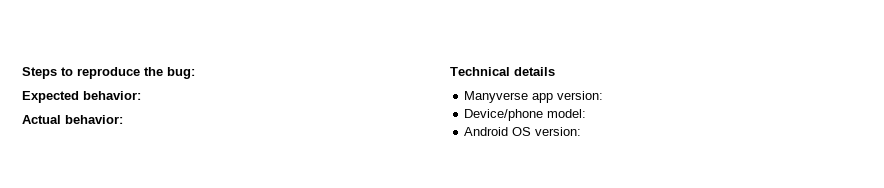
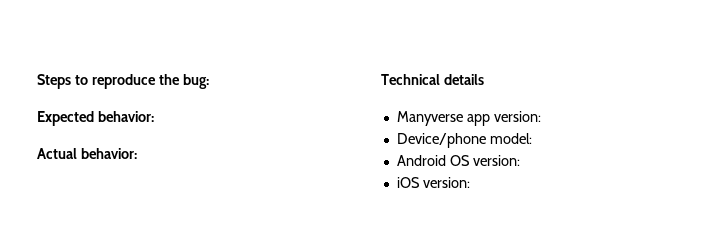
(582, 131) none -> [396,177,470,188] // iOS version:

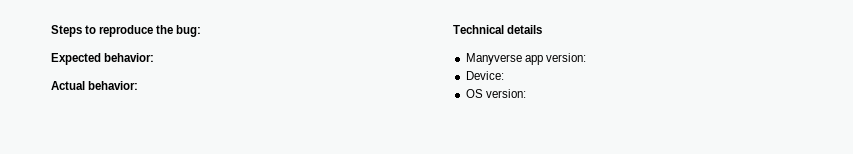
[396,133,532,148] [396,155,446,166] Device/phone model: // Android -> [465,71,504,80] Device: //
[396,177,470,188] // iOS version: -> (526, 93) none

